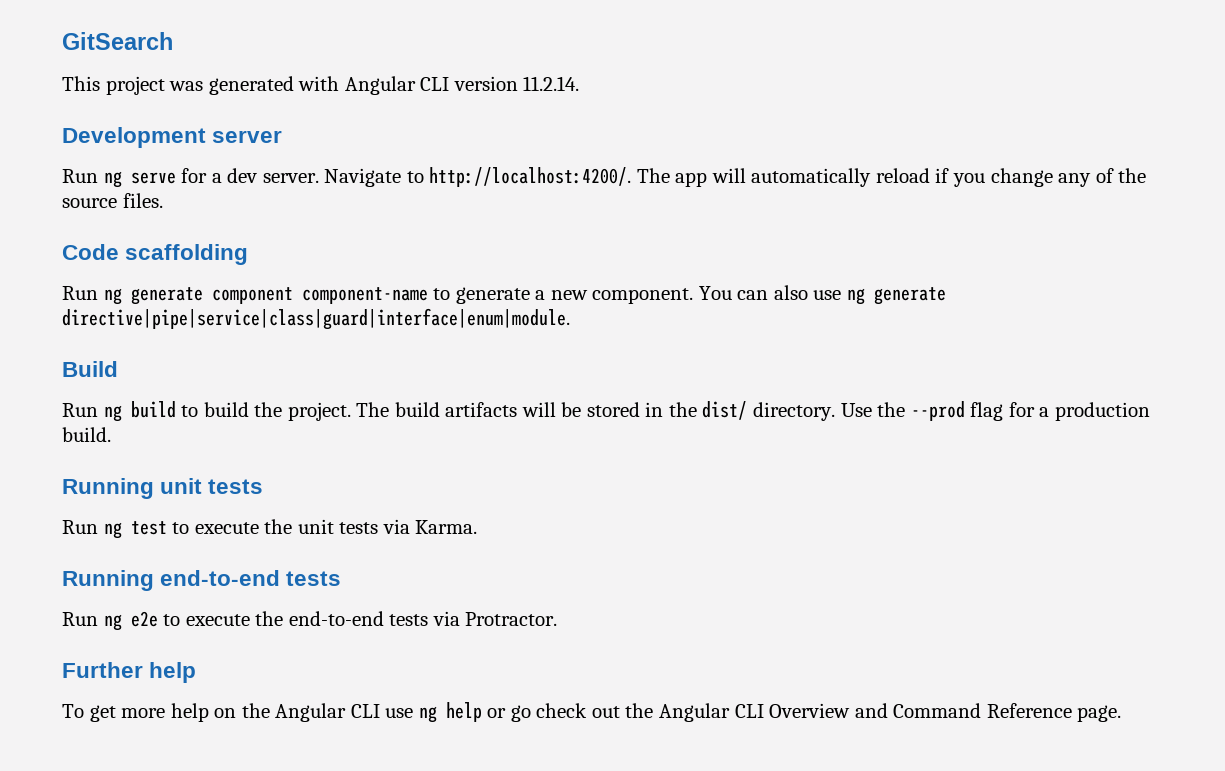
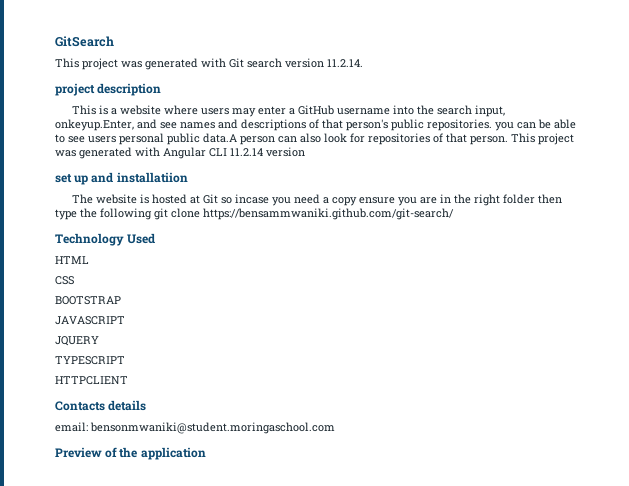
[344,76,450,95] Angular CLI -> [229,58,282,68] Git search
[62,127,283,148] [62,167,1147,188] [62,193,163,208] [62,244,249,265] [62,285,946,305] [62,308,570,330] [62,361,118,377] [62,401,1150,422] [62,427,111,442] [62,478,264,499] [62,519,478,539] [62,570,342,591] [62,611,558,631] [62,662,197,683] [62,702,1122,723] Development server // Run ng serve for a dev server. Navigate to http://localhost:4200/. The app will automatically reload if you change any of the source files. // Code scaffolding // Run ng generate component component-name to generate a new component. You can also use ng generate directive|pipe|service|class|guard|interface|enum|module. // Build // Run ng build to build the project. The build artifacts will be stored in the dist/ directory. Use the --prod flag for a production build. // Running unit tests // Run ng test to execute the unit tests via Karma. // Running end-to-end tests // Run ng e2e to execute the end-to-end tests via Protractor. // Further help // To get more help on the Angular CLI use ng help or go check out the Angular CLI Overview and Command Reference page. -> [55,83,162,96] [72,105,506,117] [55,119,576,131] [55,133,574,145] [55,147,305,159] [55,172,188,185] [72,194,563,206] [55,208,454,220] [55,233,156,246] [55,256,89,264] [55,276,74,285] [55,296,121,305] [55,316,125,325] [55,336,99,346] [55,356,125,365] [55,376,128,385] [55,400,147,411] [55,422,335,434] [55,447,206,460] project description // This is a website where users may enter a GitHub username into the search input, onkeyup.Enter, and see names and descriptions of that person's public repositories. you can be able to see users personal public data.A person can also look for repositories of that person. This project was generated with Angular CLI 11.2.14 version // set up and installatiion // The website is hosted at Git so incase you need a copy ensure you are in the right folder then type the following git clone https://bensammwaniki.github.com/git-search/ // Technology Used // HTML // CSS // BOOTSTRAP // JAVASCRIPT // JQUERY // TYPESCRIPT // HTTPCLIENT // Contacts details // email: bensonmwaniki@student.moringaschool.com // Preview of the application

